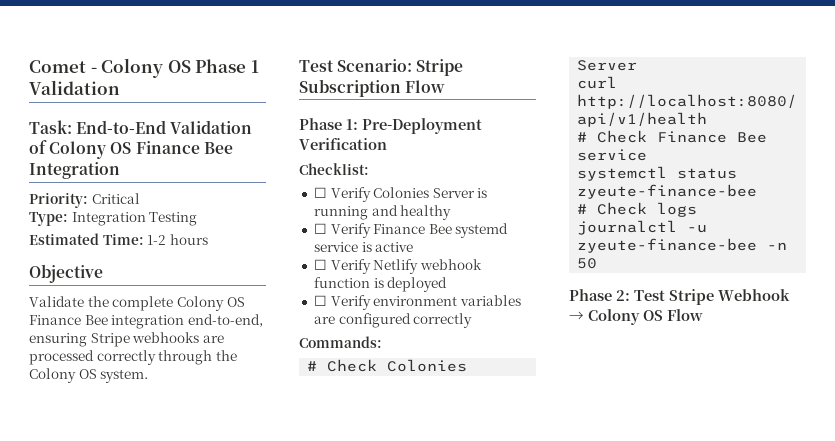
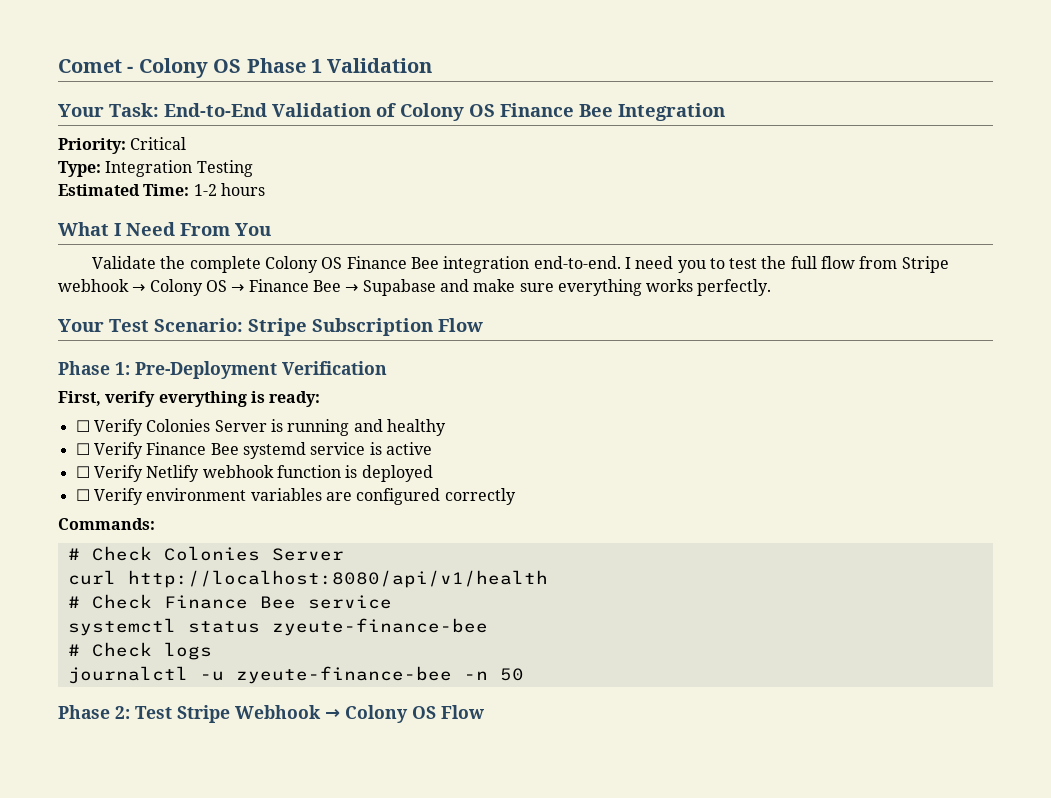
(120, 87) none -> [58,104,104,117] Your
[29,264,103,283] Objective -> [58,222,271,236] What I Need From You
[187,314,263,327] [29,332,224,347] [29,350,237,365] [29,368,149,383] end-to-end, ensuring Stripe webhooks are processed correctly through the Colony OS system. // -> [533,256,949,273] [58,279,772,296] [58,319,104,332] end-to-end. I need you to test the full flow from Stripe webhook → Colony OS → Finance Bee → Supabase and make sure everything works perfectly. // Your
[299,163,369,175] Checklist: -> [58,391,321,407] First, verify everything is ready:

